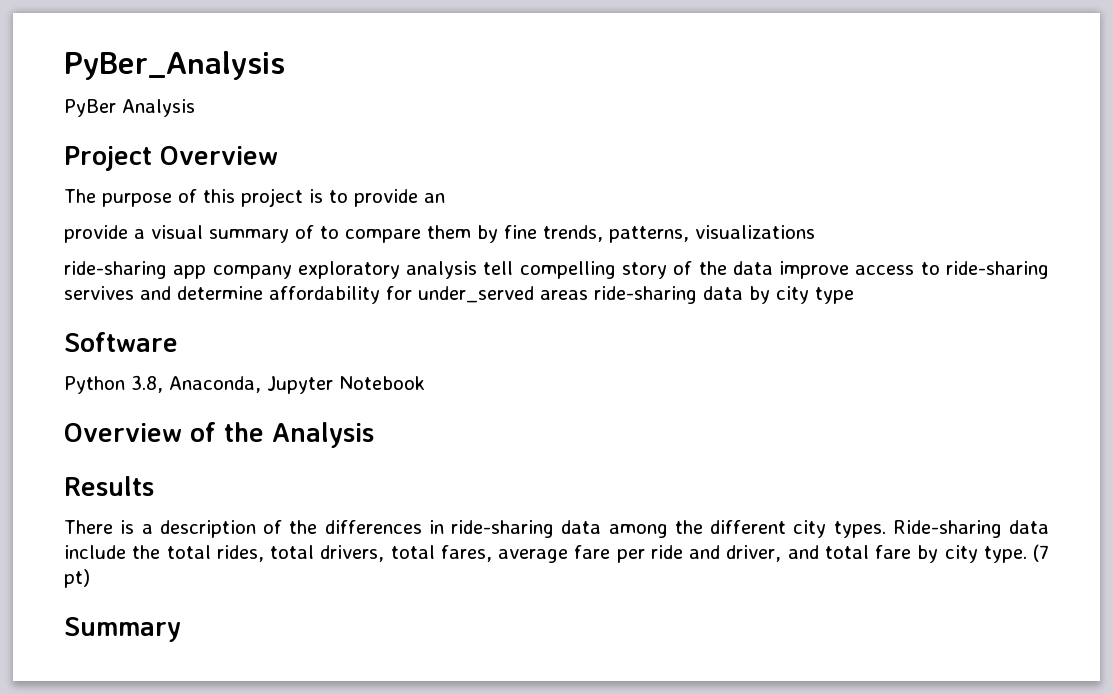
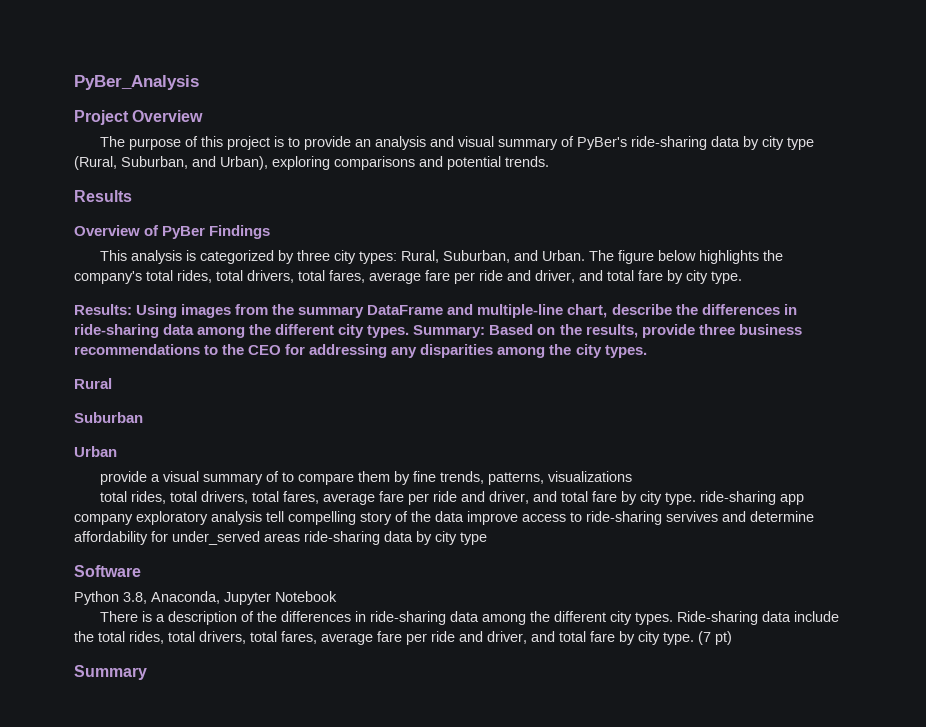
[64,99,195,117] // PyBer Analysis -> (199, 82) none
(445, 198) none -> [374,136,814,150] [74,156,549,170] [74,190,132,202] [74,225,271,239] [99,250,783,264] [74,270,742,284] [74,304,797,318] [74,324,802,338] [74,344,647,358] [74,378,112,389] [74,412,143,423] [74,446,117,457] analysis and visual summary of PyBer's ride-sharing data by city type (Rural, Suburban, and Urban), exploring comparisons and potential trends. // Results // Overview of PyBer Findings // This analysis is categorized by three city types: Rural, Suburban, and Urban. The figure below highlights the company's total rides, total drivers, total fares, average fare per ride and driver, and total fare by city type. // Results: Using images from the summary DataFrame and multiple-line chart, describe the differences in ride-sharing data among the different city types. Summary: Based on the results, provide three business recommendations to the CEO for addressing any disparities among the city types. // Rural // Suburban // Urban
(815, 232) none -> [99,491,696,505] total rides, total drivers, total fares, average fare per ride and driver, and total fare by city type.
[64,422,374,448] [64,476,154,496] // Overview of the Analysis // Results -> (337, 596) none

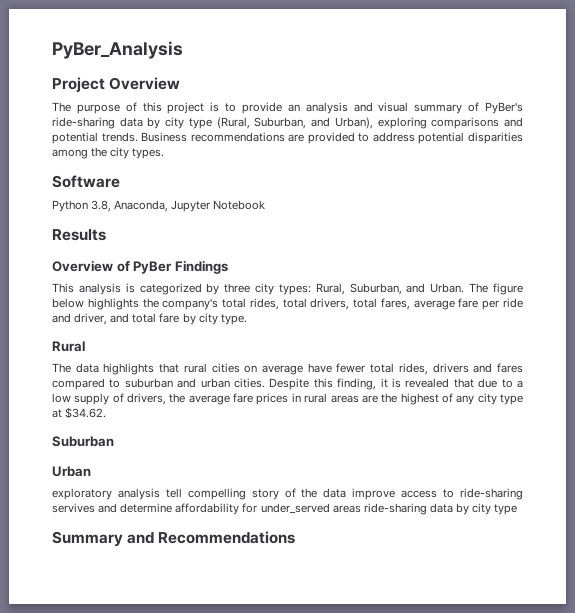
(549, 161) none -> [141,132,523,144] [52,147,165,159] [52,175,120,188] [52,200,266,212] Business recommendations are provided to address potential disparities among the city types. // Software // Python 3.8, Anaconda, Jupyter Notebook
[74,304,797,318] [74,324,802,338] [74,344,647,358] [74,378,112,389] [74,412,143,423] [74,446,117,457] [99,471,632,485] [99,491,804,505] [74,514,133,525] Results: Using images from the summary DataFrame and multiple-line chart, describe the differences in ride-sharing data among the different city types. Summary: Based on the results, provide three business recommendations to the CEO for addressing any disparities among the city types. // Rural // Suburban // Urban // provide a visual summary of to compare them by fine trends, patterns, visualizations // total rides, total drivers, total fares, average fare per ride and driver, and total fare by city type. ride-sharing app company -> [52,341,85,352] [52,363,523,375] [52,378,523,390] [52,393,524,405] [52,407,107,419] [52,436,114,447] [52,466,91,477] Rural // The data highlights that rural cities on average have fewer total rides, drivers and fares compared to suburban and urban cities. Despite this finding, it is revealed that due to a low supply of drivers, the average fare prices in rural areas are the highest of any city type at $34.62. // Suburban // Urban //
[74,565,141,577] [74,591,337,605] [99,611,839,625] [74,631,732,645] [74,665,147,680] Software // Python 3.8, Anaconda, Jupyter Notebook // There is a description of the differences in ride-sharing data among the different city types. Ride-sharing data include the total rides, total drivers, total fares, average fare per ride and driver, and total fare by city type. (7 pt) // Summary -> [52,531,296,547] Summary and Recommendations

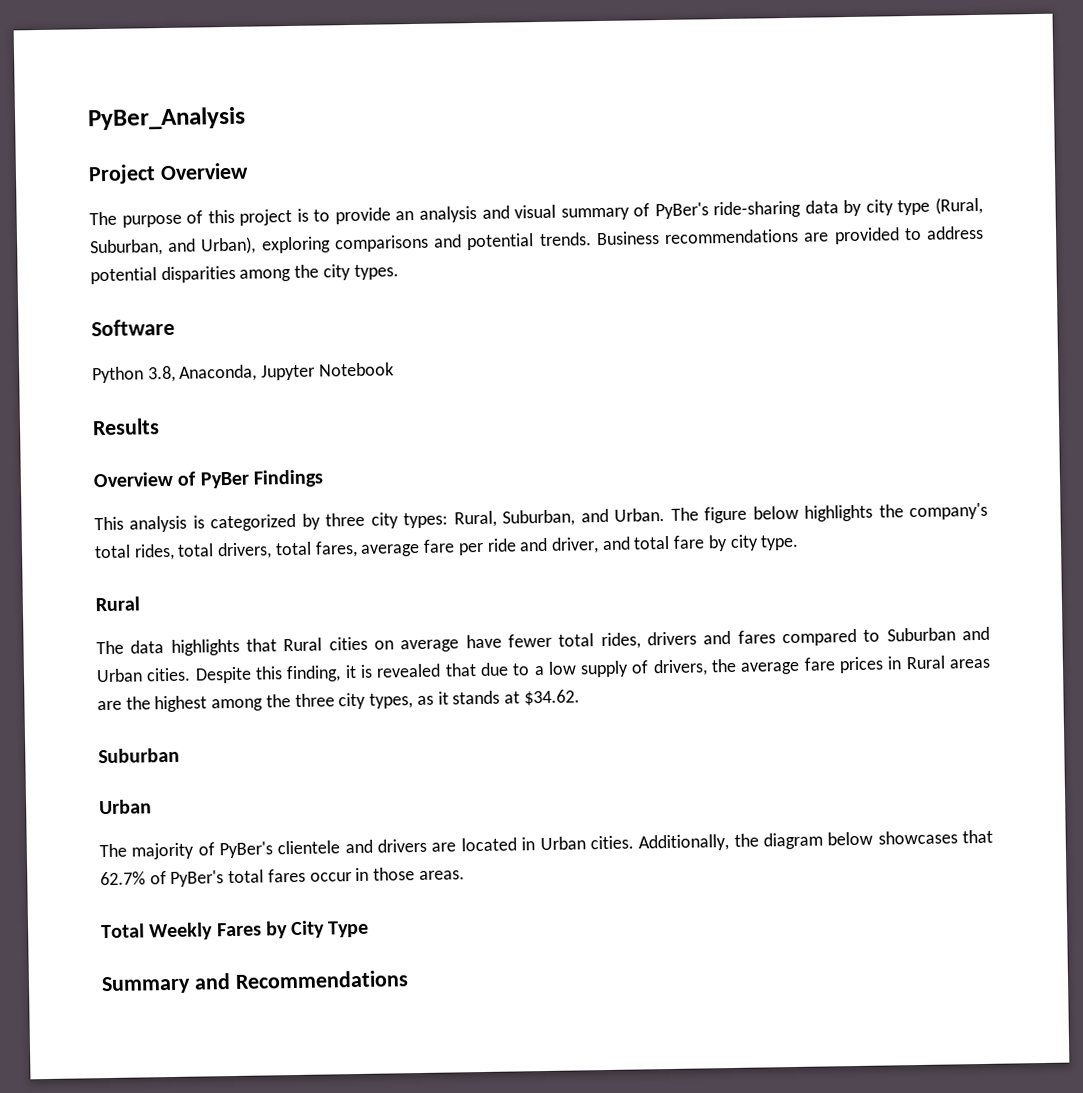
[183,363,207,373] rural -> [283,637,323,652] Rural
[124,378,230,388] suburban and urban -> [886,626,991,642] [96,668,143,683] Suburban and Urban
[304,393,328,403] rural -> [905,655,946,670] Rural
[441,393,524,405] [52,407,107,419] [52,436,114,447] [52,466,91,477] [52,488,523,500] [52,503,518,515] of any city type at $34.62. // Suburban // Urban // exploratory analysis tell compelling story of the data improve access to ride-sharing servives and determine affordability for under_served areas ride-sharing data by city type -> [211,689,580,712] [98,747,180,764] [99,799,152,815] [99,829,994,860] [100,867,465,888] [101,920,370,941] among the three city types, as it stands at $34.62. // Suburban // Urban // The majority of PyBer's clientele and drivers are located in Urban cities. Additionally, the diagram below showcases that 62.7% of PyBer's total fares occur in those areas. // Total Weekly Fares by City Type

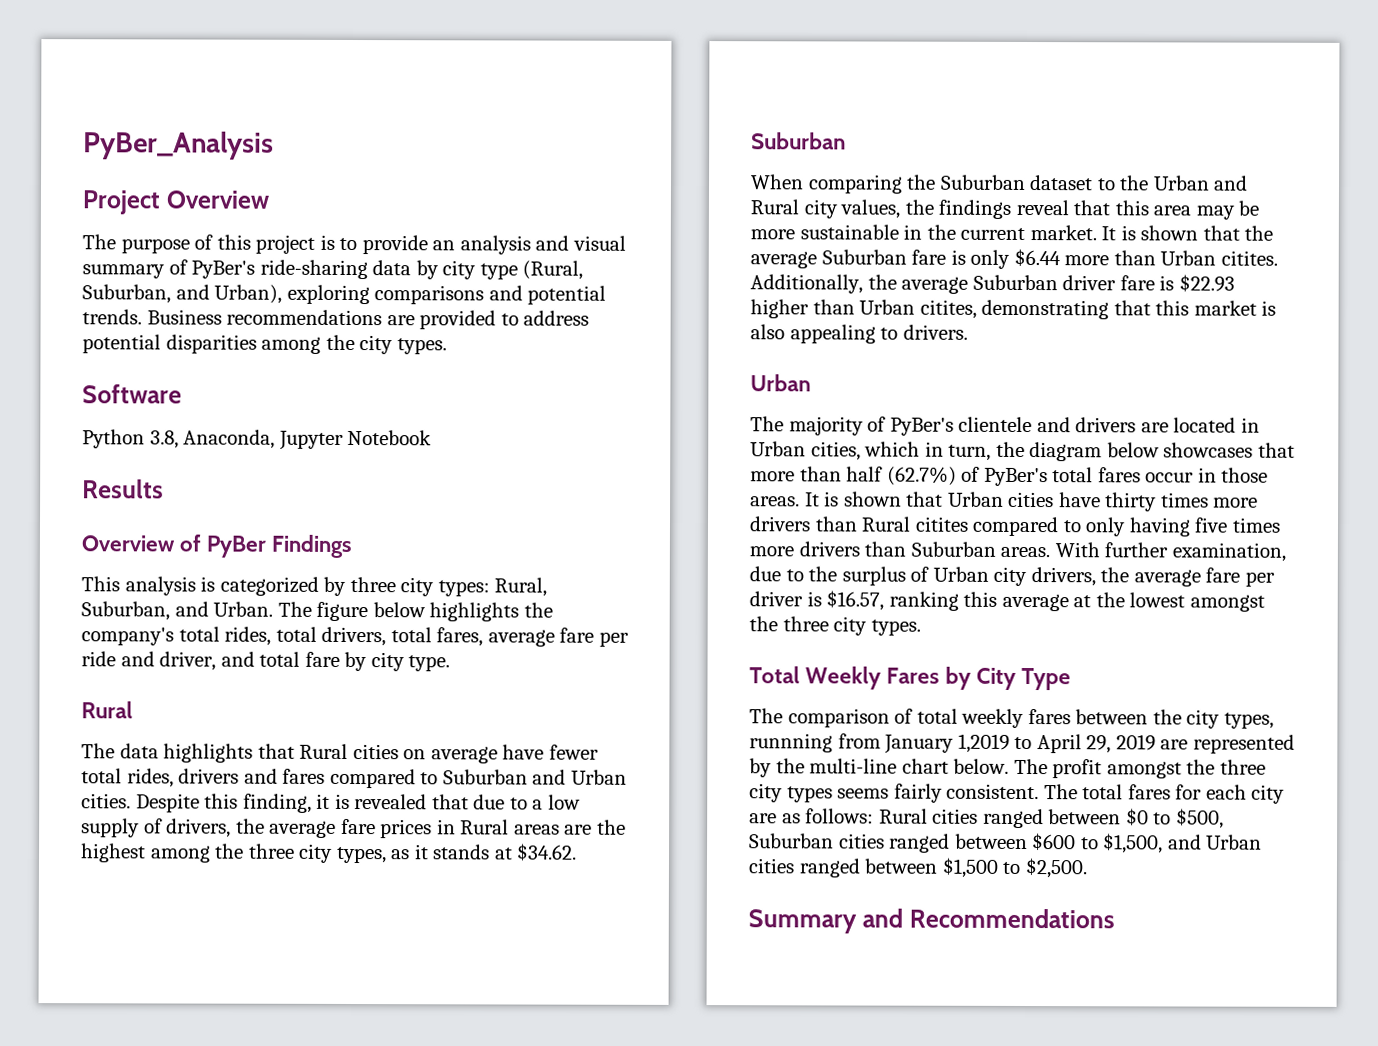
(180, 755) none -> [750,174,1249,194] [750,199,1260,220] [750,224,1274,241] [750,248,1278,269] [750,274,1235,294] [750,299,1277,320] [750,324,968,344] // When comparing the Suburban dataset to the Urban and Rural city values, the findings reveal that this area may be more sustainable in the current market. It is shown that the average Suburban fare is only $6.44 more than Urban citites. Additionally, the average Suburban driver fare is $22.93 higher than Urban citites, demonstrating that this market is also appealing to drivers.
[589,834,730,852] cities. Additionally, -> [810,441,992,461] cities, which in turn,
[100,871,146,886] 62.7% -> [750,466,957,486] more than half (62.7%)
(465, 875) none -> [804,491,1259,512] [749,516,1281,537] [749,541,1286,562] [749,566,1275,587] [749,590,1265,612] [749,616,921,636] It is shown that Urban cities have thirty times more drivers than Rural citites compared to only having five times more drivers than Suburban areas. With further examination, due to the surplus of Urban city drivers, the average fare per driver is $16.57, ranking this average at the lowest amongst the three city types.
(370, 929) none -> [749,708,1274,729] [749,733,1295,754] [749,758,1266,779] [749,783,1286,804] [749,808,1224,829] [749,833,1263,854] [748,857,1088,879] // The comparison of total weekly fares between the city types, runnning from January 1,2019 to April 29, 2019 are represented by the multi-line chart below. The profit amongst the three city types seems fairly consistent. The total fares for each city are as follows: Rural cities ranged between $0 to $500, Suburban cities ranged between $600 to $1,500, and Urban cities ranged between $1,500 to $2,500.

